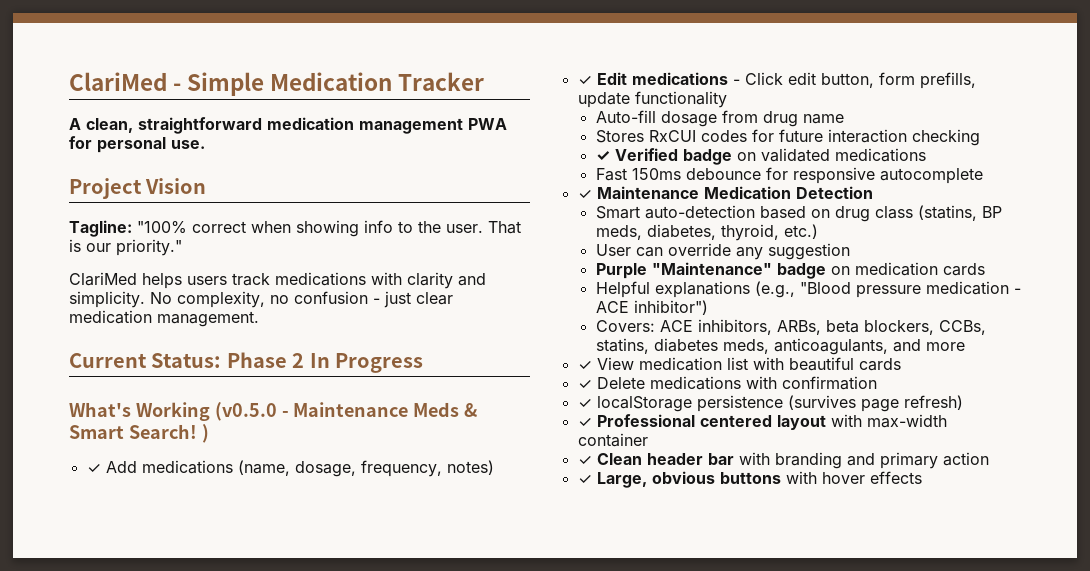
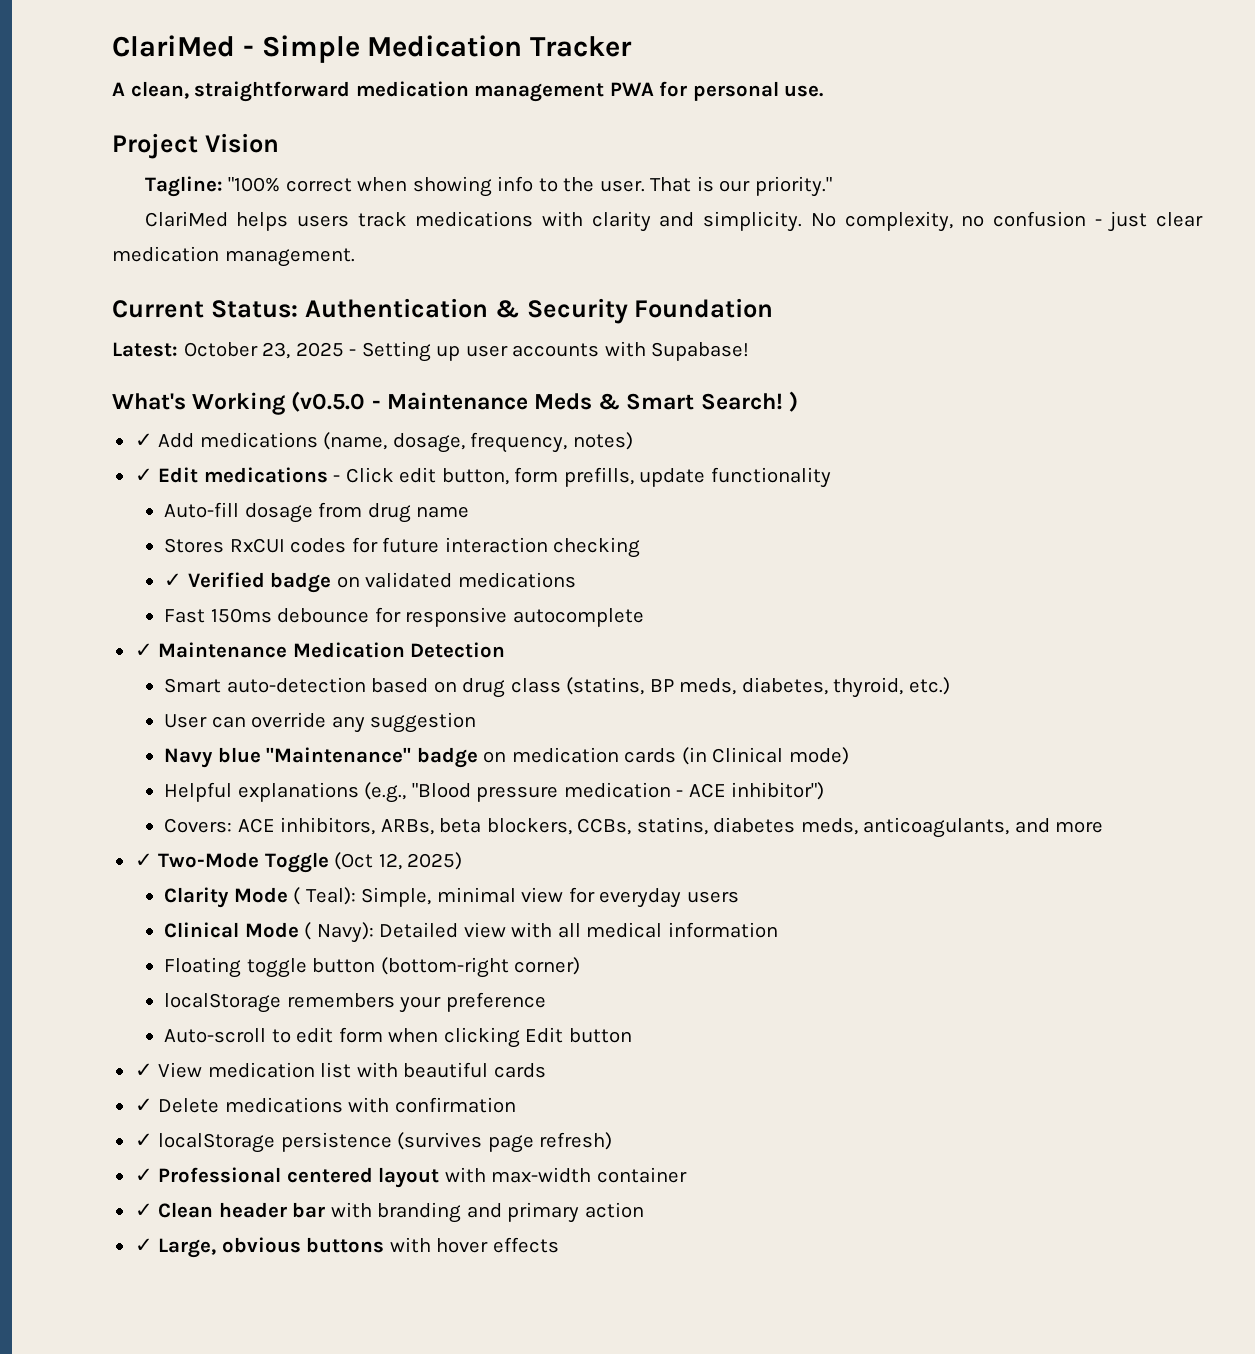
[226,352,423,373] Phase 2 In Progress -> [304,298,774,324] [112,341,750,362] Authentication & Security Foundation // Latest: October 23, 2025 - Setting up user accounts with Supabase!
[595,263,647,279] Purple -> [164,747,261,768] Navy blue
(985, 269) none -> [681,747,849,765] (in Clinical mode)
(965, 346) none -> [134,852,463,873] [164,887,739,908] [164,922,778,943] [164,957,581,978] [164,992,546,1013] [164,1027,632,1048] // ✓ Two-Mode Toggle (Oct 12, 2025) // Clarity Mode ( Teal): Simple, minimal view for everyday users // Clinical Mode ( Navy): Detailed view with all medical information // Floating toggle button (bottom-right corner) // localStorage remembers your preference // Auto-scroll to edit form when clicking Edit button

